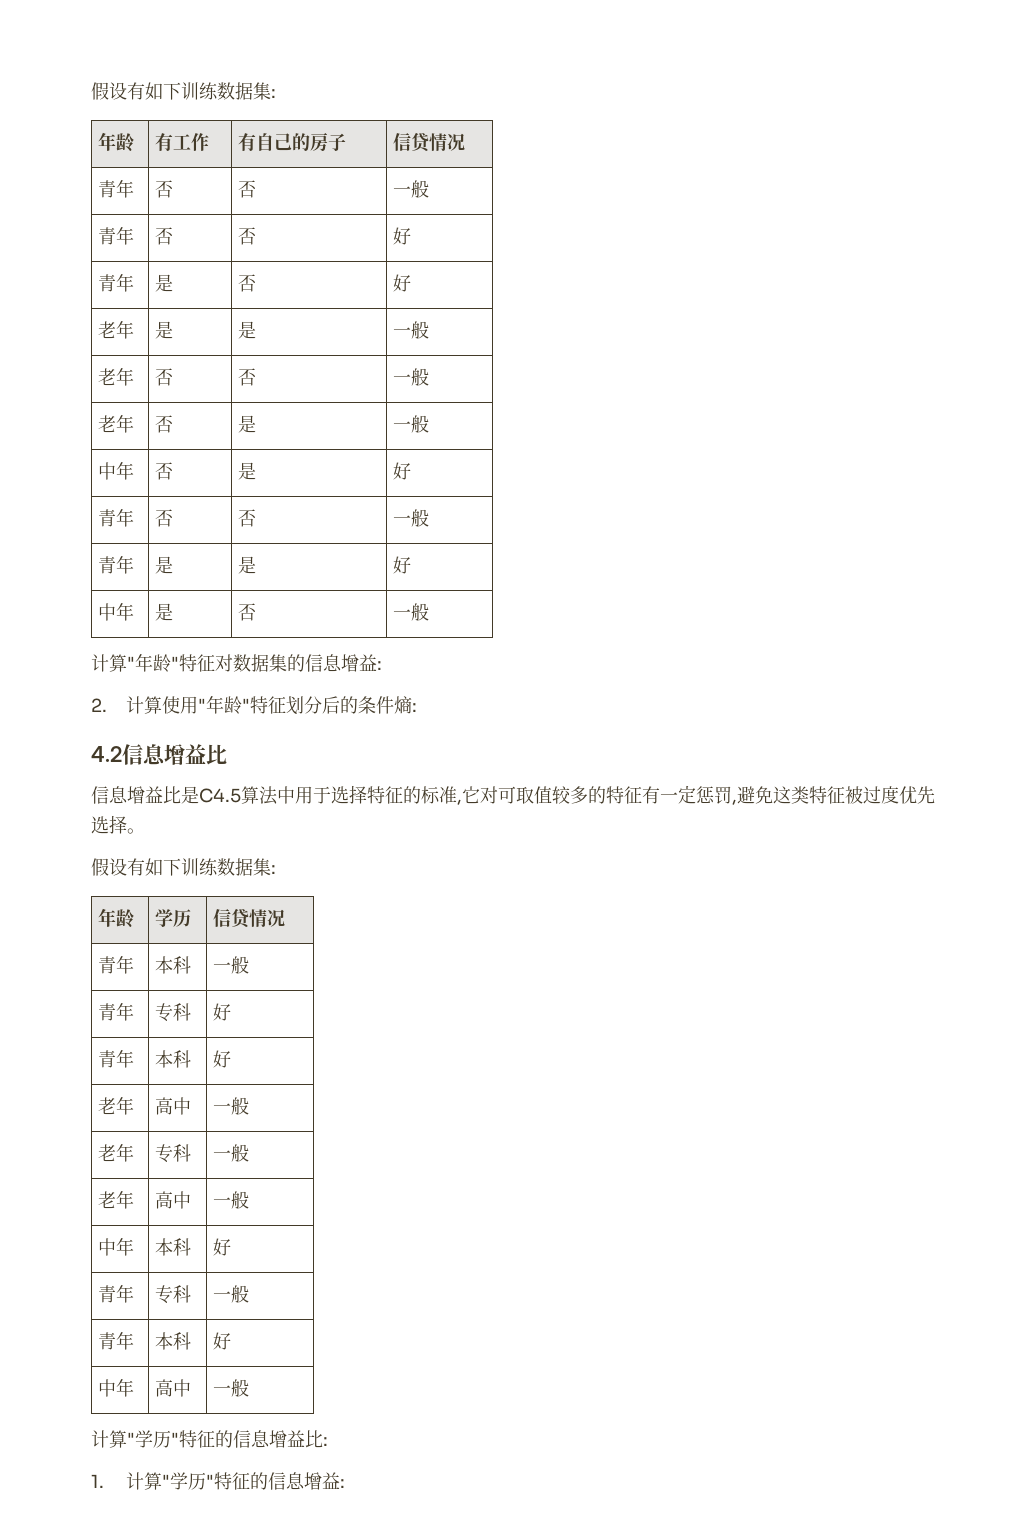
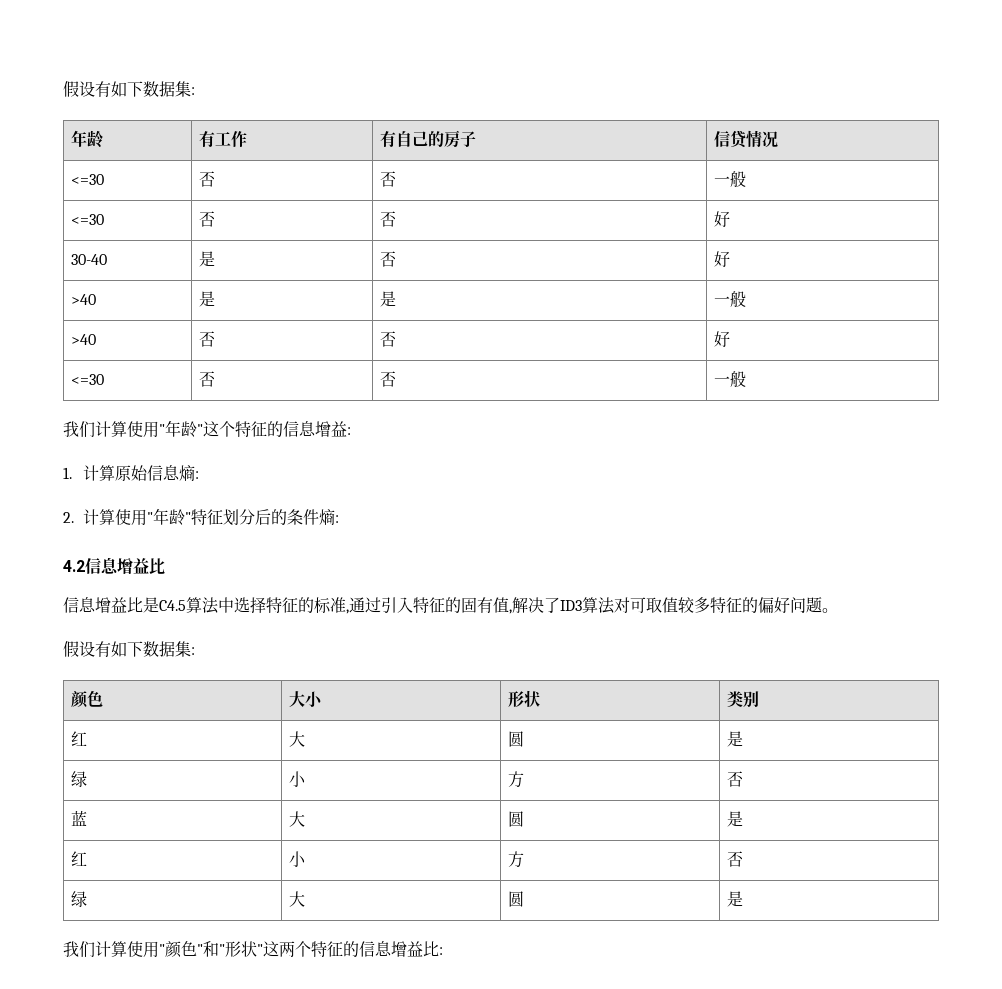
[91,82,218,100] 假设有如下训练 -> [63,81,143,97] 假设有如下
[98,179,135,198] [155,180,174,198] [238,180,257,198] [393,180,430,198] [98,226,135,245] [155,227,174,245] [238,227,257,245] [393,227,412,245] [98,273,135,292] 青年 | 否 | 否 | 一般 // 青年 | 否 | 否 | 好 // 青年 -> [70,174,104,185] [198,171,215,187] [379,171,396,187] [713,171,746,187] [70,214,104,225] [198,211,215,227] [379,211,396,227] [713,211,730,227] [70,254,107,265] <=30 | 否 | 否 | 一般 // <=30 | 否 | 否 | 好 // 30-40
[98,320,135,339] 老年 -> [70,294,96,305] >40
[98,367,135,386] [155,368,174,386] [238,368,257,386] [393,368,430,386] [98,414,135,433] [155,415,174,433] [238,415,257,433] [393,415,430,433] [98,461,135,480] [155,462,174,480] [238,462,257,480] [393,462,412,480] [98,508,135,527] [155,509,174,527] [238,509,257,527] [393,509,430,527] [98,555,135,574] [155,556,174,574] [238,556,257,574] [393,556,412,574] [98,602,135,621] [155,603,174,621] [238,603,257,621] [393,603,430,621] [91,653,377,673] 老年 | 否 | 否 | 一般 // 老年 | 否 | 是 | 一般 // 中年 | 否 | 是 | 好 // 青年 | 否 | 否 | 一般 // 青年 | 是 | 是 | 好 // 中年 | 是 | 否 | 一般 // 计算"年龄"特征对数据集的信息增益 -> [70,334,96,345] [198,331,215,347] [379,331,396,347] [713,331,730,347] [70,374,104,385] [198,371,215,387] [379,371,396,387] [713,371,746,387] [63,420,351,438] [63,465,195,481] >40 | 否 | 否 | 好 // <=30 | 否 | 否 | 一般 // 我们计算使用"年龄"这个特征的信息增益: // 1.计算原始信息熵
[295,786,331,804] 用于 -> (234, 605) none
[462,785,935,805] [91,815,127,834] 它对可取值较多的特征有一定惩罚,避免这类特征被过度优先选择 -> [349,597,822,614] 通过引入特征的固有值,解决了ID3算法对可取值较多特征的偏好问题
[181,858,276,876] [98,908,135,928] [155,909,192,927] [213,908,286,929] [98,955,135,974] [155,956,192,974] [213,956,250,974] [98,1002,135,1021] [155,1003,192,1022] [213,1003,232,1021] [98,1049,135,1068] [155,1050,192,1068] [213,1050,232,1068] [98,1096,135,1115] [155,1097,192,1115] [213,1097,250,1115] [98,1143,135,1162] [155,1144,192,1163] [213,1144,250,1162] [98,1190,135,1209] [155,1191,192,1209] [213,1191,250,1209] [98,1237,135,1256] [155,1238,192,1256] [213,1238,232,1256] [98,1284,135,1303] [155,1285,192,1304] [213,1285,250,1303] [98,1331,135,1350] [155,1332,192,1350] [213,1332,232,1350] [98,1378,135,1397] [155,1379,192,1397] [213,1379,250,1397] [91,1430,179,1448] 训练数据集: // 年龄 | 学历 | 信贷情况 // 青年 | 本科 | 一般 // 青年 | 专科 | 好 // 青年 | 本科 | 好 // 老年 | 高中 | 一般 // 老年 | 专科 | 一般 // 老年 | 高中 | 一般 // 中年 | 本科 | 好 // 青年 | 专科 | 一般 // 青年 | 本科 | 好 // 中年 | 高中 | 一般 // 计算"学历" -> [143,641,195,657] [70,690,103,708] [288,691,323,707] [507,690,541,707] [726,691,759,708] [70,731,87,747] [288,731,305,747] [507,731,524,747] [726,731,743,747] [70,771,87,787] [288,771,306,787] [507,771,524,788] [726,771,743,787] [70,810,87,826] [288,811,305,827] [507,811,524,827] [726,811,743,827] [70,851,87,867] [288,851,306,867] [507,851,524,868] [726,851,743,867] [70,891,87,907] [288,891,305,907] [507,891,524,907] [726,891,743,907] [63,941,311,958] 数据集: // 颜色 | 大小 | 形状 | 类别 // 红 | 大 | 圆 | 是 // 绿 | 小 | 方 | 否 // 蓝 | 大 | 圆 | 是 // 红 | 小 | 方 | 否 // 绿 | 大 | 圆 | 是 // 我们计算使用"颜色"和"形状"这两个
[91,1472,346,1490] // 1.计算"学历"特征的信息增益: -> (443, 951) none

